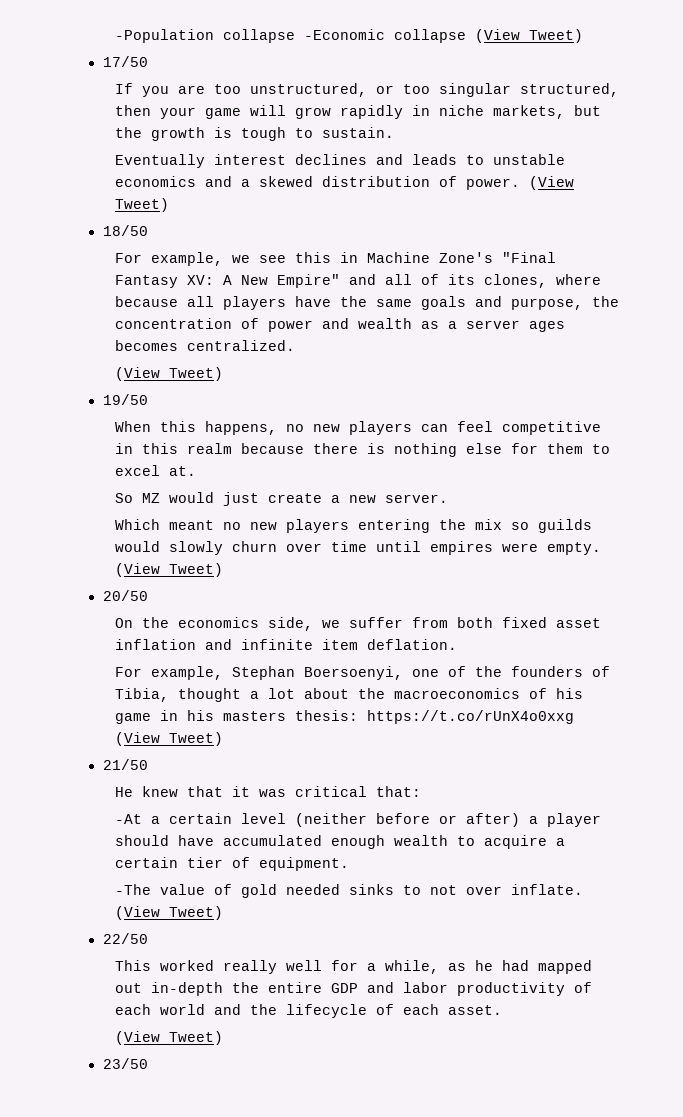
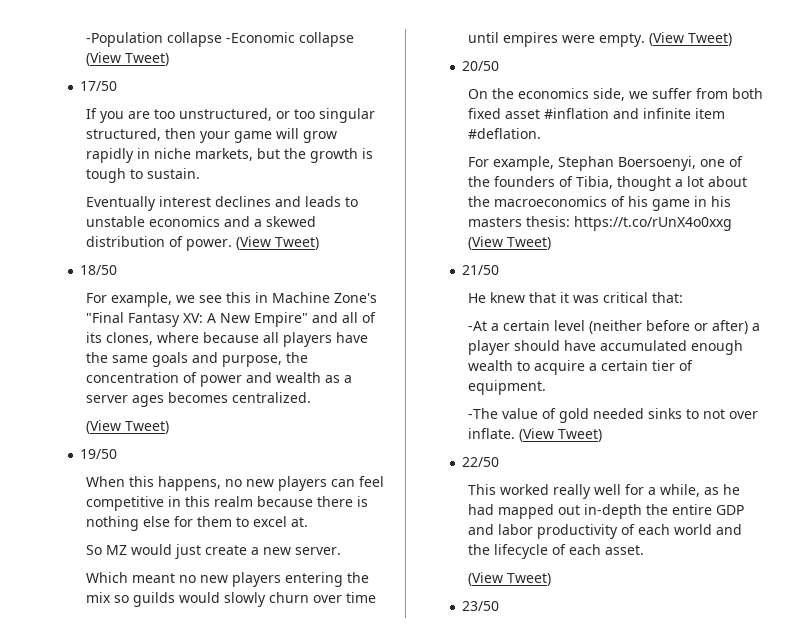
[115,639,197,650] inflation -> [543,108,609,119] #inflation
[367,639,458,650] deflation. -> [467,128,541,139] #deflation.

